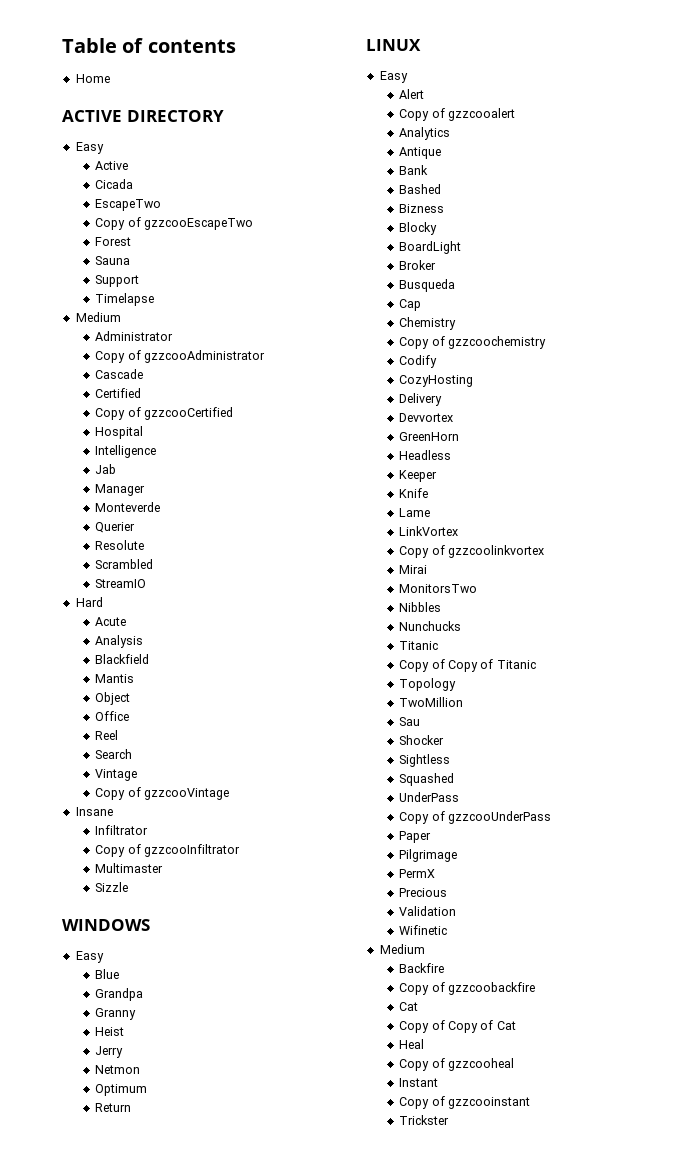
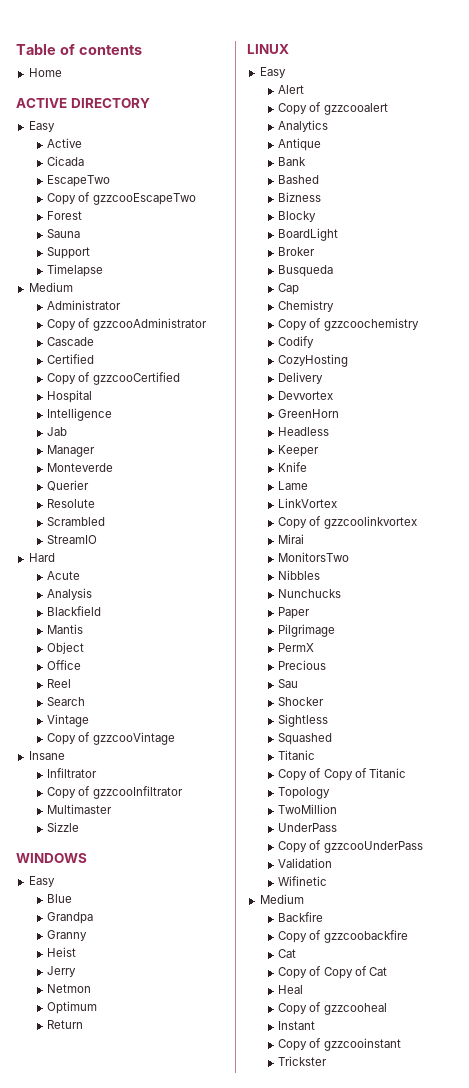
(462, 626) none -> [278,607,311,619] [278,624,336,637] [278,643,315,652] [278,660,327,670] [278,679,299,688] [278,697,325,706] [278,714,329,727] [278,733,333,745] // Paper // Pilgrimage // PermX // Precious // Sau // Shocker // Sightless // Squashed
[399,717,421,726] [399,735,445,745] [399,754,451,767] [399,773,455,786] // Sau // Shocker // Sightless // Squashed -> (338, 809) none
[399,831,432,843] [399,849,458,862] [399,869,436,878] [399,888,448,897] // Paper // Pilgrimage // PermX // Precious -> (423, 847) none

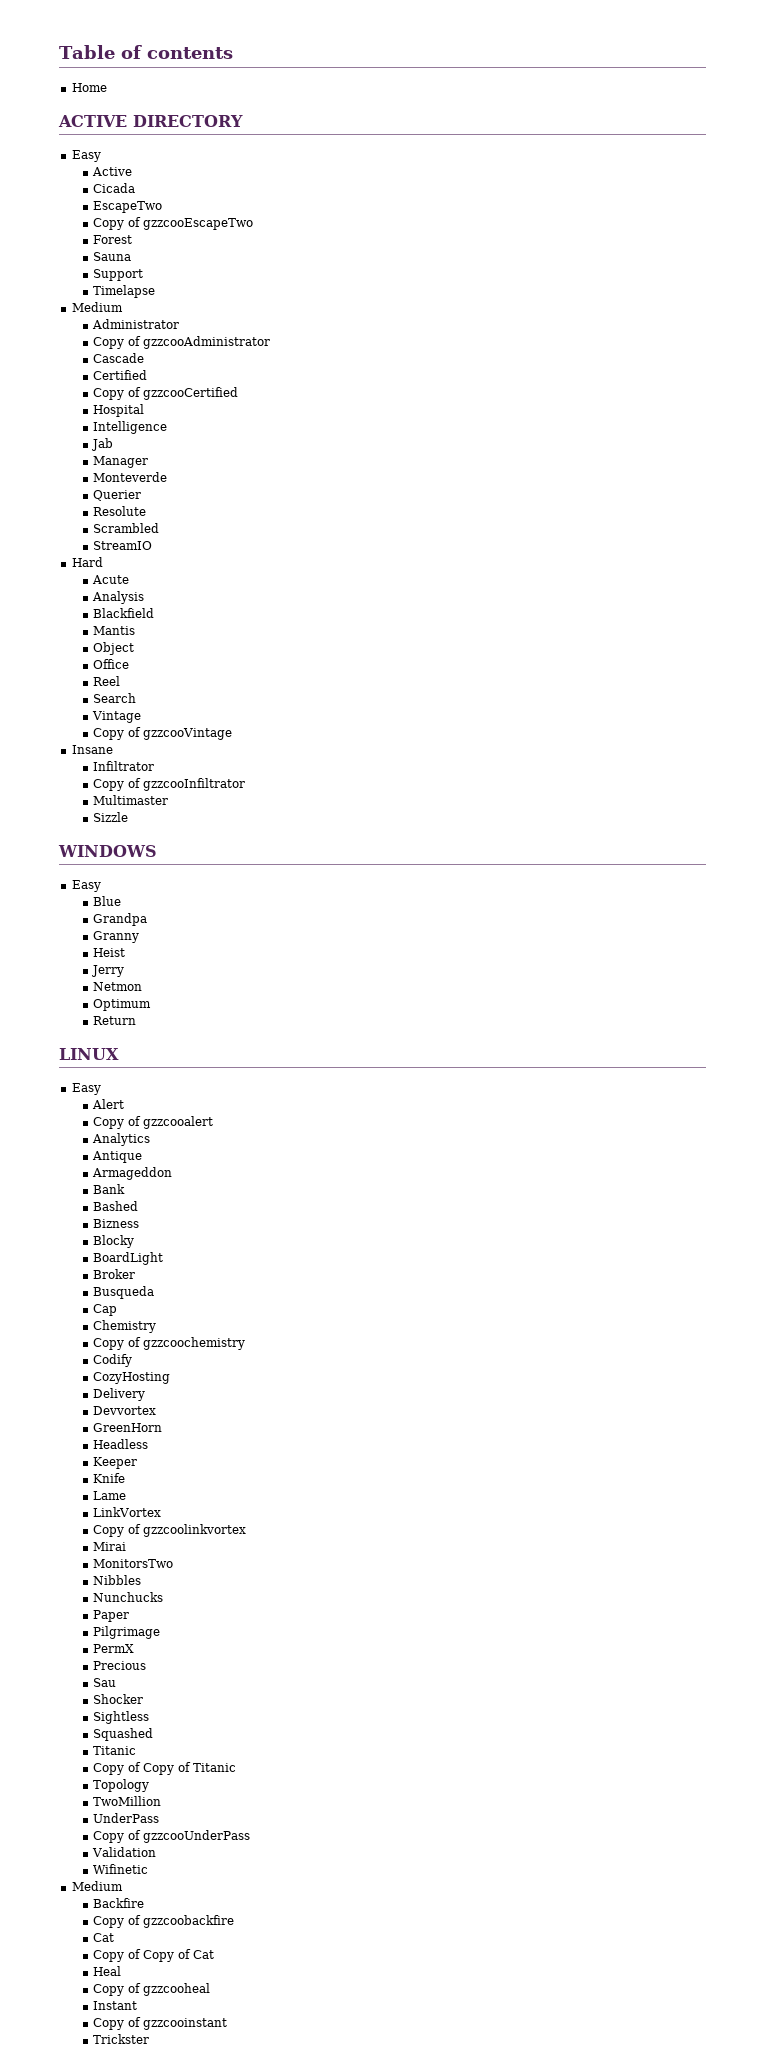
(322, 144) none -> [92,1167,173,1180] // Armageddon

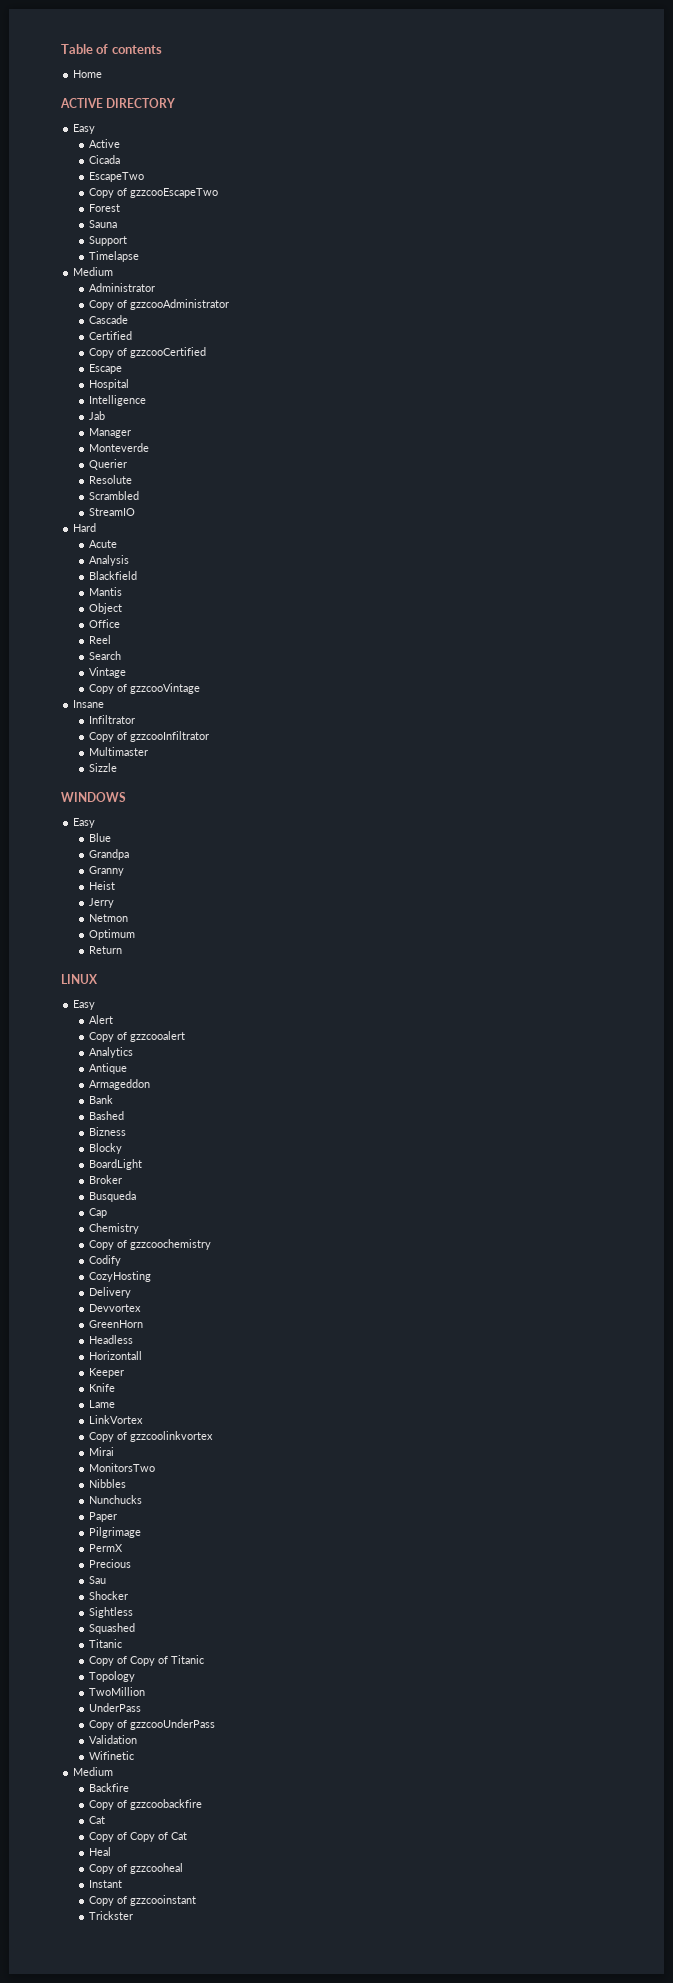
(239, 393) none -> [89,364,123,374] // Escape
(149, 1444) none -> [89,1351,143,1360] // Horizontall

